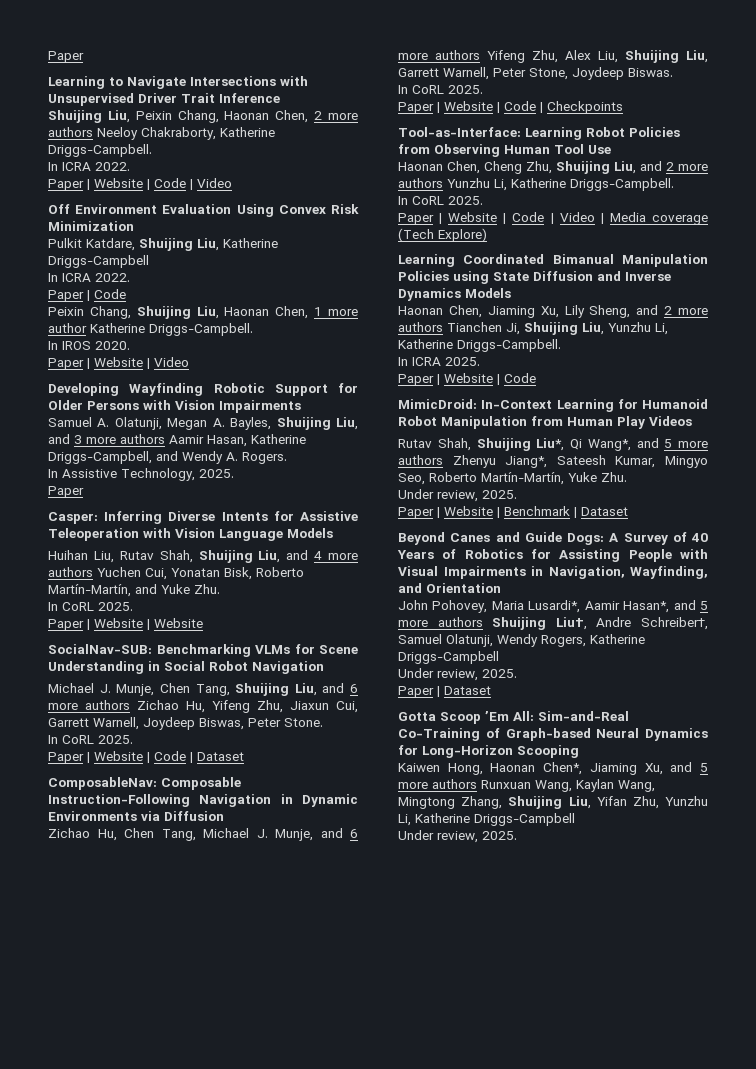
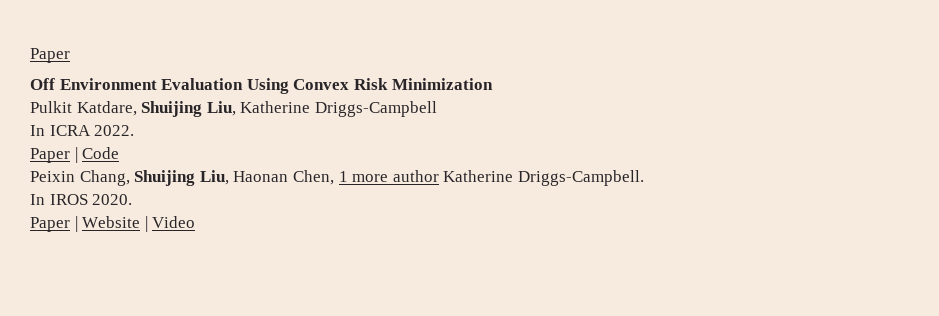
[48,51,84,63] [48,76,308,89] [48,93,280,106] [48,110,358,123] [48,127,275,140] [48,144,152,157] [48,162,130,171] [48,178,232,191] Paper // Learning to Navigate Intersections with Unsupervised Driver Trait Inference // Shuijing Liu, Peixin Chang, Haonan Chen, 2 more authors Neeloy Chakraborty, Katherine Driggs-Campbell. // In ICRA 2022. // Paper | Website | Code | Video -> [30,48,70,63] Paper
[48,383,358,396] [48,400,301,413] [48,417,358,430] [48,434,306,447] [48,451,287,464] [48,468,234,481] [48,486,84,498] [48,511,358,524] [48,528,333,541] [48,550,358,563] [48,567,304,580] [48,584,220,597] [48,602,133,611] [48,618,203,631] [48,644,358,657] [48,661,324,674] [48,683,358,696] [48,700,358,713] [48,717,323,730] [48,735,133,744] [48,751,244,764] [48,777,241,790] [48,794,358,807] [48,811,224,821] [48,828,358,841] [398,50,708,63] [398,67,673,80] [398,85,483,94] [398,101,623,114] [398,127,680,140] [398,144,611,157] [398,161,708,174] [398,178,674,191] [398,196,483,205] [398,212,708,225] [398,228,487,242] [398,254,708,267] [398,271,671,284] [398,288,511,301] [398,305,708,318] [398,322,668,335] [398,339,561,352] [398,357,480,366] [398,373,536,386] [398,399,708,412] [398,416,692,429] [398,438,708,451] [398,455,708,468] [398,472,627,485] [398,489,517,502] [398,506,628,519] [398,532,708,545] [397,549,708,562] [398,566,708,579] [398,583,501,593] [398,600,708,613] [398,617,708,630] [398,634,645,647] [398,651,499,664] [398,668,517,681] [398,686,491,698] [398,711,629,724] [398,728,708,741] [398,745,579,758] [398,762,708,775] [398,779,655,792] [398,796,708,809] [398,813,575,826] [398,830,517,843] // Developing Wayfinding Robotic Support for Older Persons with Vision Impairments // Samuel A. Olatunji, Megan A. Bayles, Shuijing Liu, and 3 more authors Aamir Hasan, Katherine Driggs-Campbell, and Wendy A. Rogers. // In Assistive Technology, 2025. // Paper // Casper: Inferring Diverse Intents for Assistive Teleoperation with Vision Language Models // Huihan Liu, Rutav Shah, Shuijing Liu, and 4 more authors Yuchen Cui, Yonatan Bisk, Roberto Martín-Martín, and Yuke Zhu. // In CoRL 2025. // Paper | Website | Website // SocialNav-SUB: Benchmarking VLMs for Scene Understanding in Social Robot Navigation // Michael J. Munje, Chen Tang, Shuijing Liu, and 6 more authors Zichao Hu, Yifeng Zhu, Jiaxun Cui, Garrett Warnell, Joydeep Biswas, Peter Stone. // In CoRL 2025. // Paper | Website | Code | Dataset // ComposableNav: Composable Instruction-Following Navigation in Dynamic Environments via Diffusion // Zichao Hu, Chen Tang, Michael J. Munje, and 6 more authors Yifeng Zhu, Alex Liu, Shuijing Liu, Garrett Warnell, Peter Stone, Joydeep Biswas. // In CoRL 2025. // Paper | Website | Code | Checkpoints // Tool-as-Interface: Learning Robot Policies from Observing Human Tool Use // Haonan Chen, Cheng Zhu, Shuijing Liu, and 2 more authors Yunzhu Li, Katherine Driggs-Campbell. // In CoRL 2025. // Paper | Website | Code | Video | Media coverage (Tech Explore) // Learning Coordinated Bimanual Manipulation Policies using State Diffusion and Inverse Dynamics Models // Haonan Chen, Jiaming Xu, Lily Sheng, and 2 more authors Tianchen Ji, Shuijing Liu, Yunzhu Li, Katherine Driggs-Campbell. // In ICRA 2025. // Paper | Website | Code // MimicDroid: In-Context Learning for Humanoid Robot Manipulation from Human Play Videos // Rutav Shah, Shuijing Liu*, Qi Wang*, and 5 more authors Zhenyu Jiang*, Sateesh Kumar, Mingyo Seo, Roberto Martín-Martín, Yuke Zhu. // Under review, 2025. // Paper | Website | Benchmark | Dataset // Beyond Canes and Guide Dogs: A Survey of 40 Years of Robotics for Assisting People with Visual Impairments in Navigation, Wayfinding, and Orientation // John Pohovey, Maria Lusardi*, Aamir Hasan*, and 5 more authors Shuijing Liu†, Andre Schreiber†, Samuel Olatunji, Wendy Rogers, Katherine Driggs-Campbell // Under review, 2025. // Paper | Dataset // Gotta Scoop ’Em All: Sim-and-Real Co-Training of Graph-based Neural Dynamics for Long-Horizon Scooping // Kaiwen Hong, Haonan Chen*, Jiaming Xu, and 5 more authors Runxuan Wang, Kaylan Wang, Mingtong Zhang, Shuijing Liu, Yifan Zhu, Yunzhu Li, Katherine Driggs-Campbell // Under review, 2025. -> (196, 222) none

